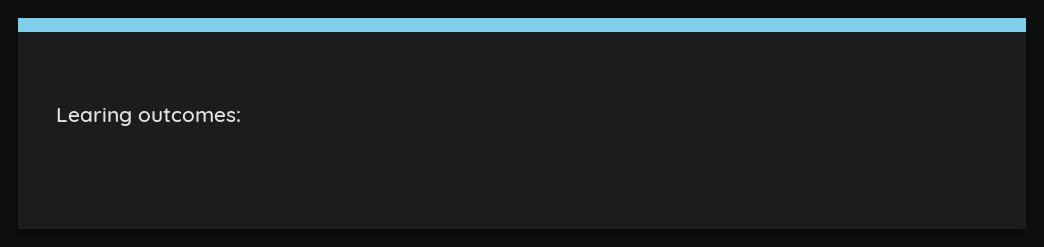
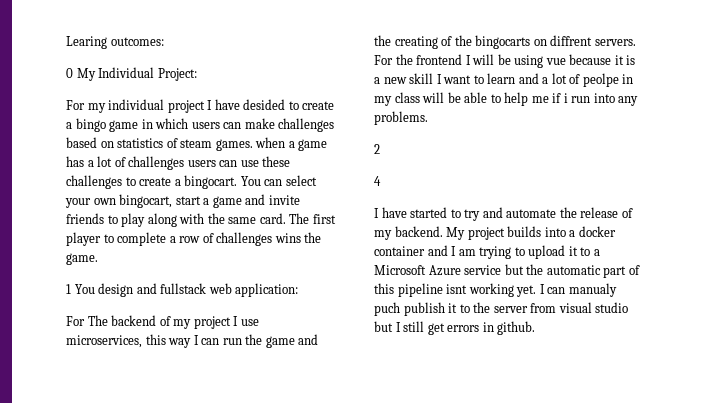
(241, 115) none -> [66,67,197,81] [66,99,335,113] [66,118,335,132] [66,137,328,151] [66,156,291,170] [66,175,317,189] [65,194,300,208] [66,213,336,227] [66,232,322,246] [66,253,98,265] [66,283,299,297] [66,315,259,329] [66,334,319,348] [374,35,636,49] [374,54,636,68] [374,73,634,87] [374,92,639,106] [374,111,428,125] [374,144,380,154] [374,176,381,186] [374,207,633,221] [374,226,616,240] [374,245,600,259] [374,264,640,278] [374,283,617,297] [374,302,629,316] [374,321,536,335] // 0 My Individual Project: // For my individual project I have desided to create a bingo game in which users can make challenges based on statistics of steam games. when a game has a lot of challenges users can use these challenges to create a bingocart. You can select your own bingocart, start a game and invite friends to play along with the same card. The first player to complete a row of challenges wins the game. // 1 You design and fullstack web application: // For The backend of my project I use microservices, this way I can run the game and the creating of the bingocarts on diffrent servers. For the frontend I will be using vue because it is a new skill I want to learn and a lot of peolpe in my class will be able to help me if i run into any problems. // 2 // 4 // I have started to try and automate the release of my backend. My project builds into a docker container and I am trying to upload it to a Microsoft Azure service but the automatic part of this pipeline isnt working yet. I can manualy puch publish it to the server from visual studio but I still get errors in github.

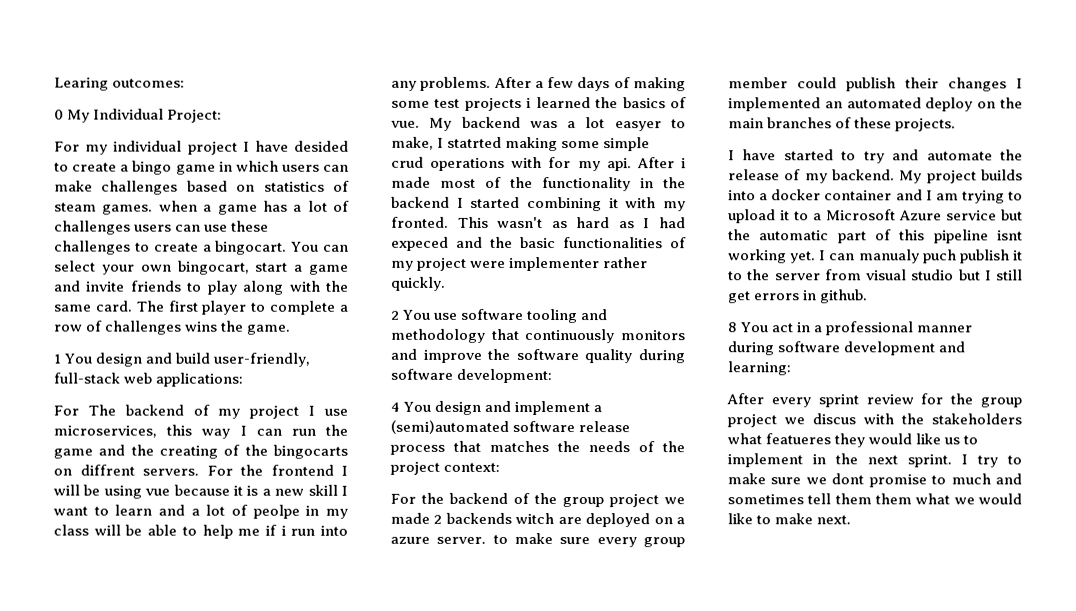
[160,283,299,297] fullstack web application: -> [175,352,311,367] [53,372,244,387] build user-friendly, full-stack web applications:
[374,144,380,154] [374,176,381,186] // 2 // 4 -> [493,76,686,92] [391,96,687,111] [391,116,686,132] [391,136,651,152] [391,156,686,172] [391,176,686,192] [391,196,686,212] [391,216,686,229] [391,236,687,251] [391,256,649,272] [391,276,446,291] [390,308,608,324] [390,328,685,344] [390,348,685,364] [390,368,553,384] [390,400,603,416] [390,419,631,434] [390,440,685,455] [390,461,501,475] [390,492,685,508] [390,512,685,528] [390,532,685,548] [728,77,1023,92] [728,97,1023,112] [728,117,957,132] After a few days of making some test projects i learned the basics of vue. My backend was a lot easyer to make, I statrted making some simple crud operations with for my api. After i made most of the functionality in the backend I started combining it with my fronted. This wasn't as hard as I had expeced and the basic functionalities of my project were implementer rather quickly. // 2 You use software tooling and methodology that continuously monitors and improve the software quality during software development: // 4 You design and implement a (semi)automated software release process that matches the needs of the project context: // For the backend of the group project we made 2 backends witch are deployed on a azure server. to make sure every group member could publish their changes I implemented an automated deploy on the main branches of these projects.
(536, 328) none -> [727,321,973,336] [727,341,966,356] [727,361,791,376] [726,393,1022,408] [727,413,1022,428] [727,433,979,448] [727,453,1022,468] [727,473,1022,488] [727,493,1022,505] [727,513,852,525] // 8 You act in a professional manner during software development and learning: // After every sprint review for the group project we discus with the stakeholders what featueres they would like us to implement in the next sprint. I try to make sure we dont promise to much and sometimes tell them them what we would like to make next.

